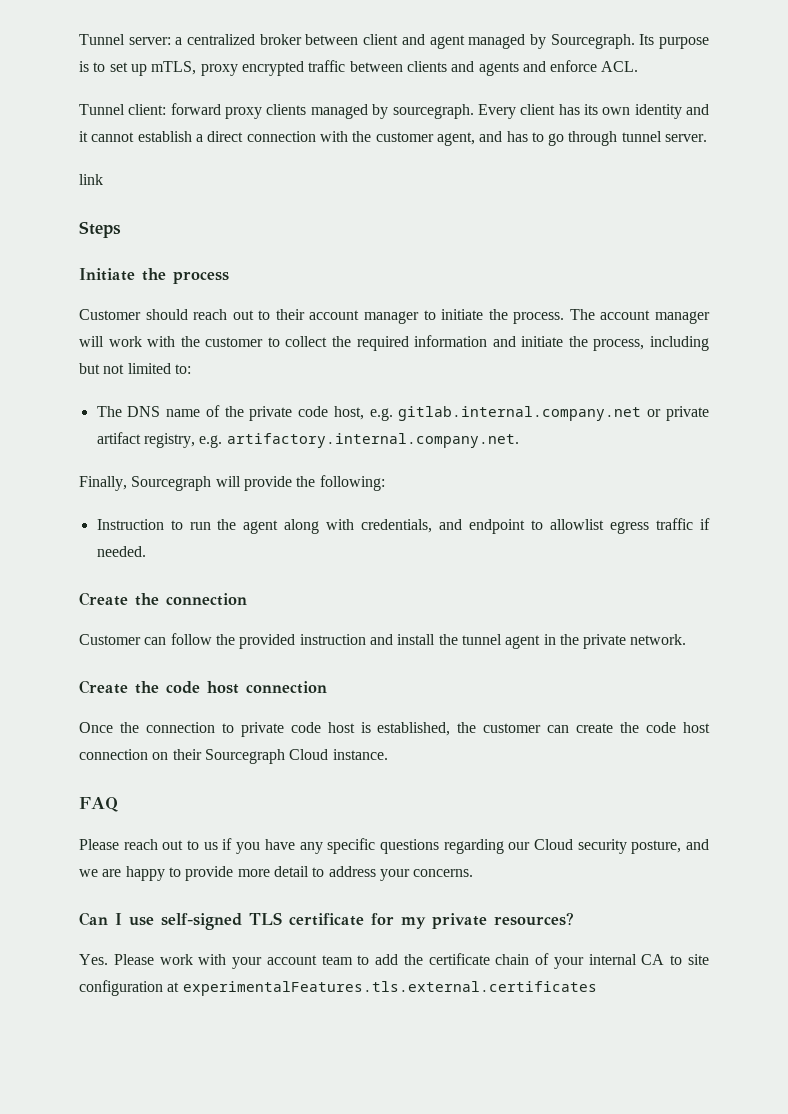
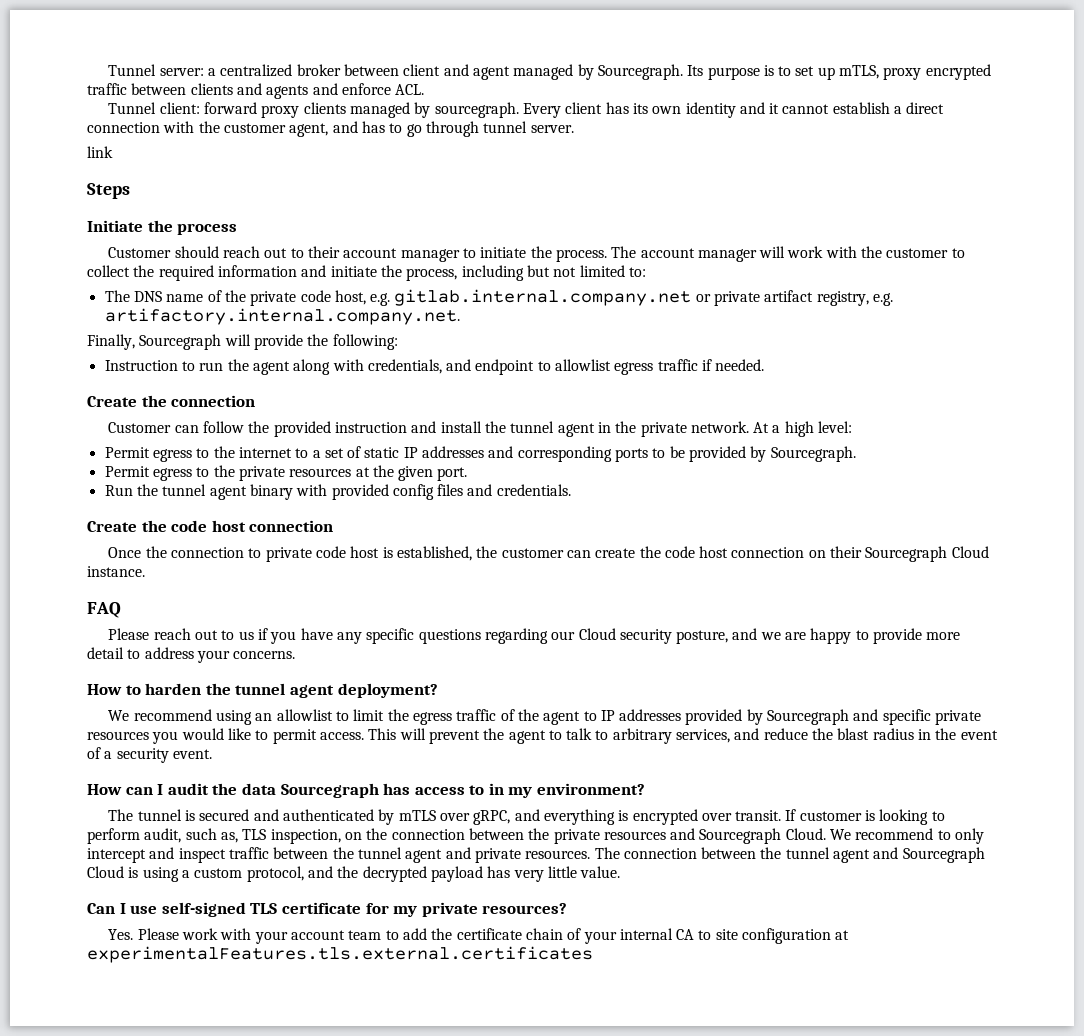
(687, 639) none -> [753,421,853,437] [104,446,856,462] [104,465,468,481] [104,484,571,500] At a high level: // Permit egress to the internet to a set of static IP addresses and corresponding ports to be provided by Sourcegraph. // Permit egress to the private resources at the given port. // Run the tunnel agent binary with provided config files and credentials.
(474, 873) none -> [87,683,438,698] [108,709,982,725] [87,728,998,744] [87,747,212,763] [87,783,646,798] [108,809,945,825] [87,828,985,844] [87,847,985,863] [87,866,621,882] // How to harden the tunnel agent deployment? // We recommend using an allowlist to limit the egress traffic of the agent to IP addresses provided by Sourcegraph and specific private resources you would like to permit access. This will prevent the agent to talk to arbitrary services, and reduce the blast radius in the event of a security event. // How can I audit the data Sourcegraph has access to in my environment? // The tunnel is secured and authenticated by mTLS over gRPC, and everything is encrypted over transit. If customer is looking to perform audit, such as, TLS inspection, on the connection between the private resources and Sourcegraph Cloud. We recommend to only intercept and inspect traffic between the tunnel agent and private resources. The connection between the tunnel agent and Sourcegraph Cloud is using a custom protocol, and the decrypted payload has very little value.

